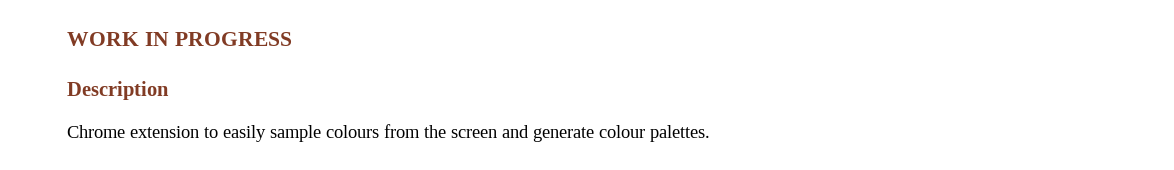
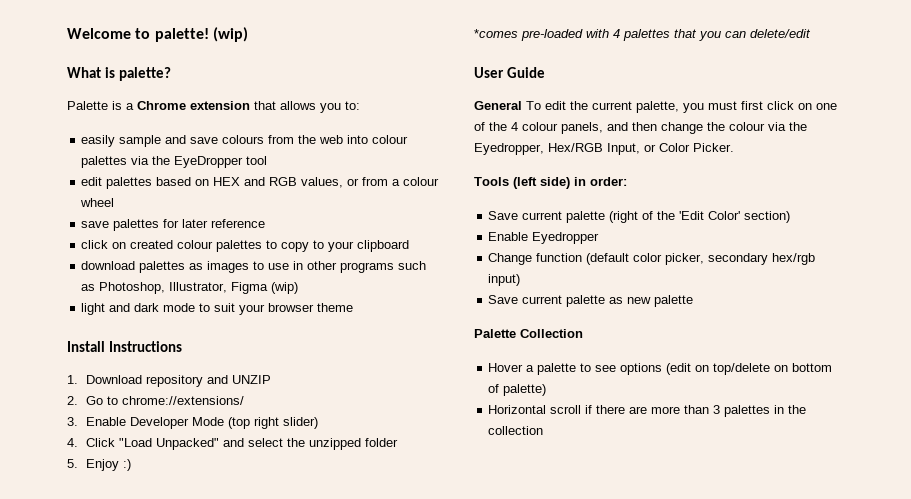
[67,32,292,46] [67,81,169,100] [67,124,710,142] WORK IN PROGRESS // Description // Chrome extension to easily sample colours from the screen and generate colour palettes. -> [67,27,248,42] [67,67,171,81] [67,101,360,113] [81,135,409,147] [81,156,268,168] [81,177,440,189] [80,198,115,207] [81,219,266,231] [81,240,410,252] [81,261,427,273] [81,282,299,294] [81,303,354,315] [67,341,182,352] [67,375,272,387] [67,396,245,405] [67,417,319,429] [67,438,399,450] [67,459,132,471] [474,29,811,41] [474,67,545,78] [474,101,837,113] [474,122,807,134] [474,143,734,155] [474,177,627,189] [488,211,791,223] [488,232,600,244] [488,253,816,265] [488,274,521,286] [488,295,694,307] [474,329,583,338] [488,363,833,375] [488,384,547,396] [488,405,807,417] [488,426,544,435] Welcome to palette! (wip) // What is palette? // Palette is a Chrome extension that allows you to: // easily sample and save colours from the web into colour palettes via the EyeDropper tool // edit palettes based on HEX and RGB values, or from a colour wheel // save palettes for later reference // click on created colour palettes to copy to your clipboard // download palettes as images to use in other programs such as Photoshop, Illustrator, Figma (wip) // light and dark mode to suit your browser theme // Install Instructions // 1. Download repository and UNZIP // 2. Go to chrome://extensions/ // 3. Enable Developer Mode (top right slider) // 4. Click "Load Unpacked" and select the unzipped folder // 5. Enjoy :) // *comes pre-loaded with 4 palettes that you can delete/edit // User Guide // General To edit the current palette, you must first click on one of the 4 colour panels, and then change the colour via the Eyedropper, Hex/RGB Input, or Color Picker. // Tools (left side) in order: // Save current palette (right of the 'Edit Color' section) // Enable Eyedropper // Change function (default color picker, secondary hex/rgb input) // Save current palette as new palette // Palette Collection // Hover a palette to see options (edit on top/delete on bottom of palette) // Horizontal scroll if there are more than 3 palettes in the collection

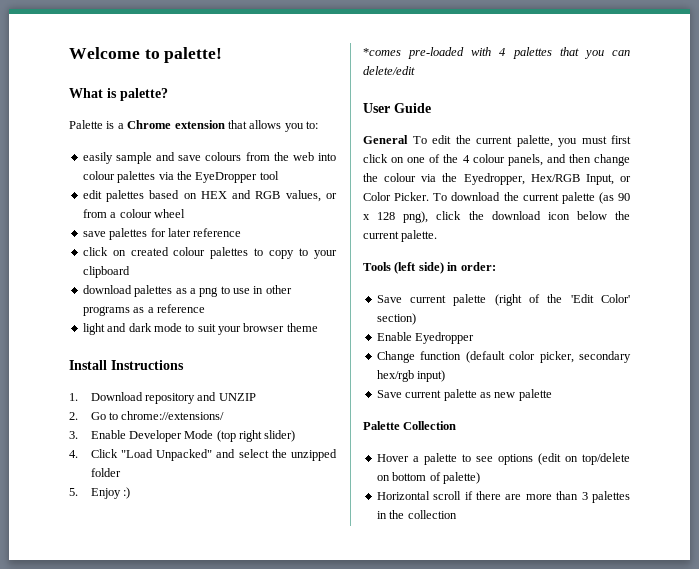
[212,27,248,42] (wip) -> (223, 55) none
[207,261,250,273] images -> [189,287,219,297] a png
[398,261,427,270] [81,282,299,294] such as Photoshop, Illustrator, Figma (wip) -> [133,304,205,313] as a reference
(734, 147) none -> [433,192,630,204] [363,211,630,223] [363,230,438,242] To download the current palette (as 90 x 128 png), click the download icon below the current palette.

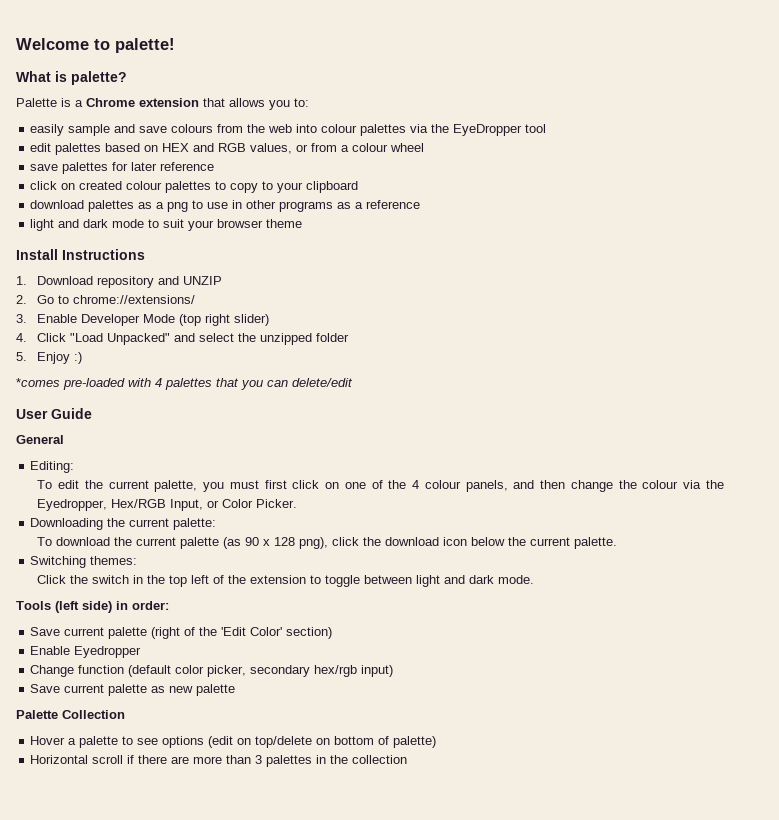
(408, 139) none -> [30,461,75,473] // Editing: //
(430, 196) none -> [30,518,217,530] // Downloading the current palette: //
(438, 236) none -> [30,556,138,568] [37,575,535,587] // Switching themes: // Click the switch in the top left of the extension to toggle between light and dark mode.

